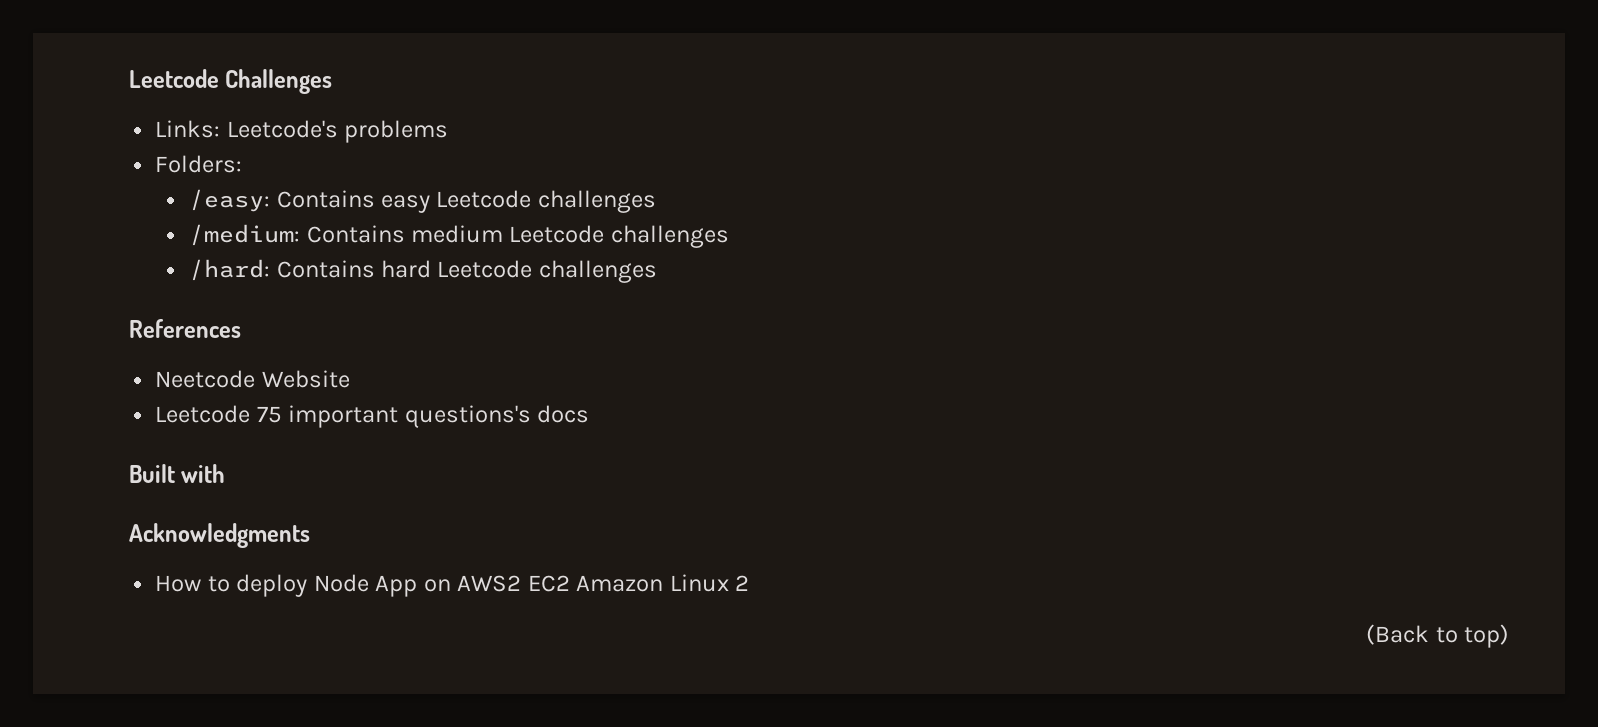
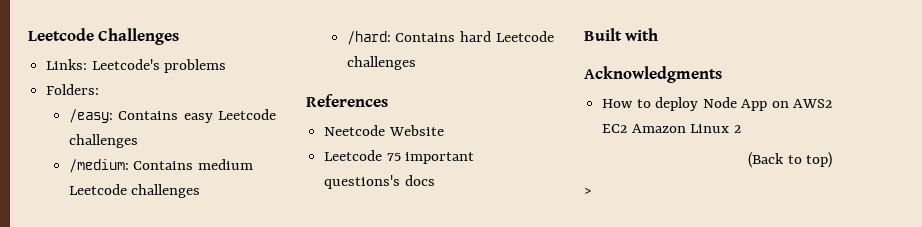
(1509, 636) none -> [584,187,592,195] // >

